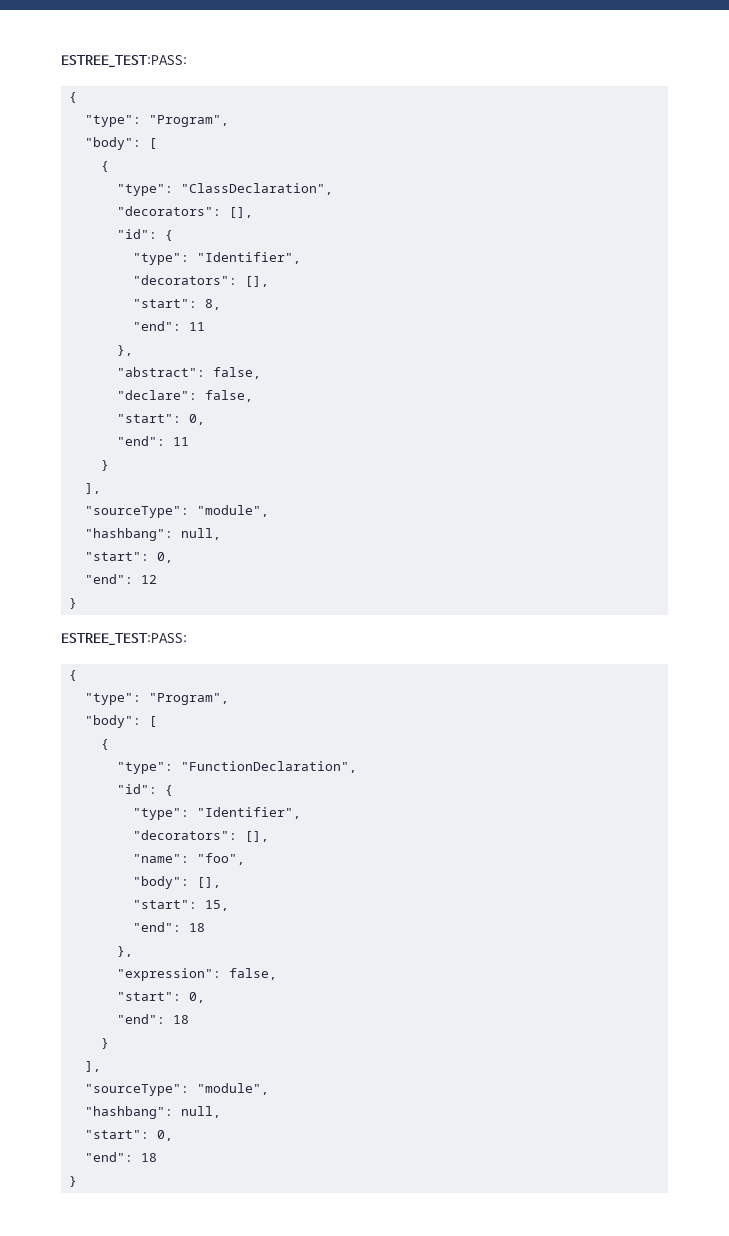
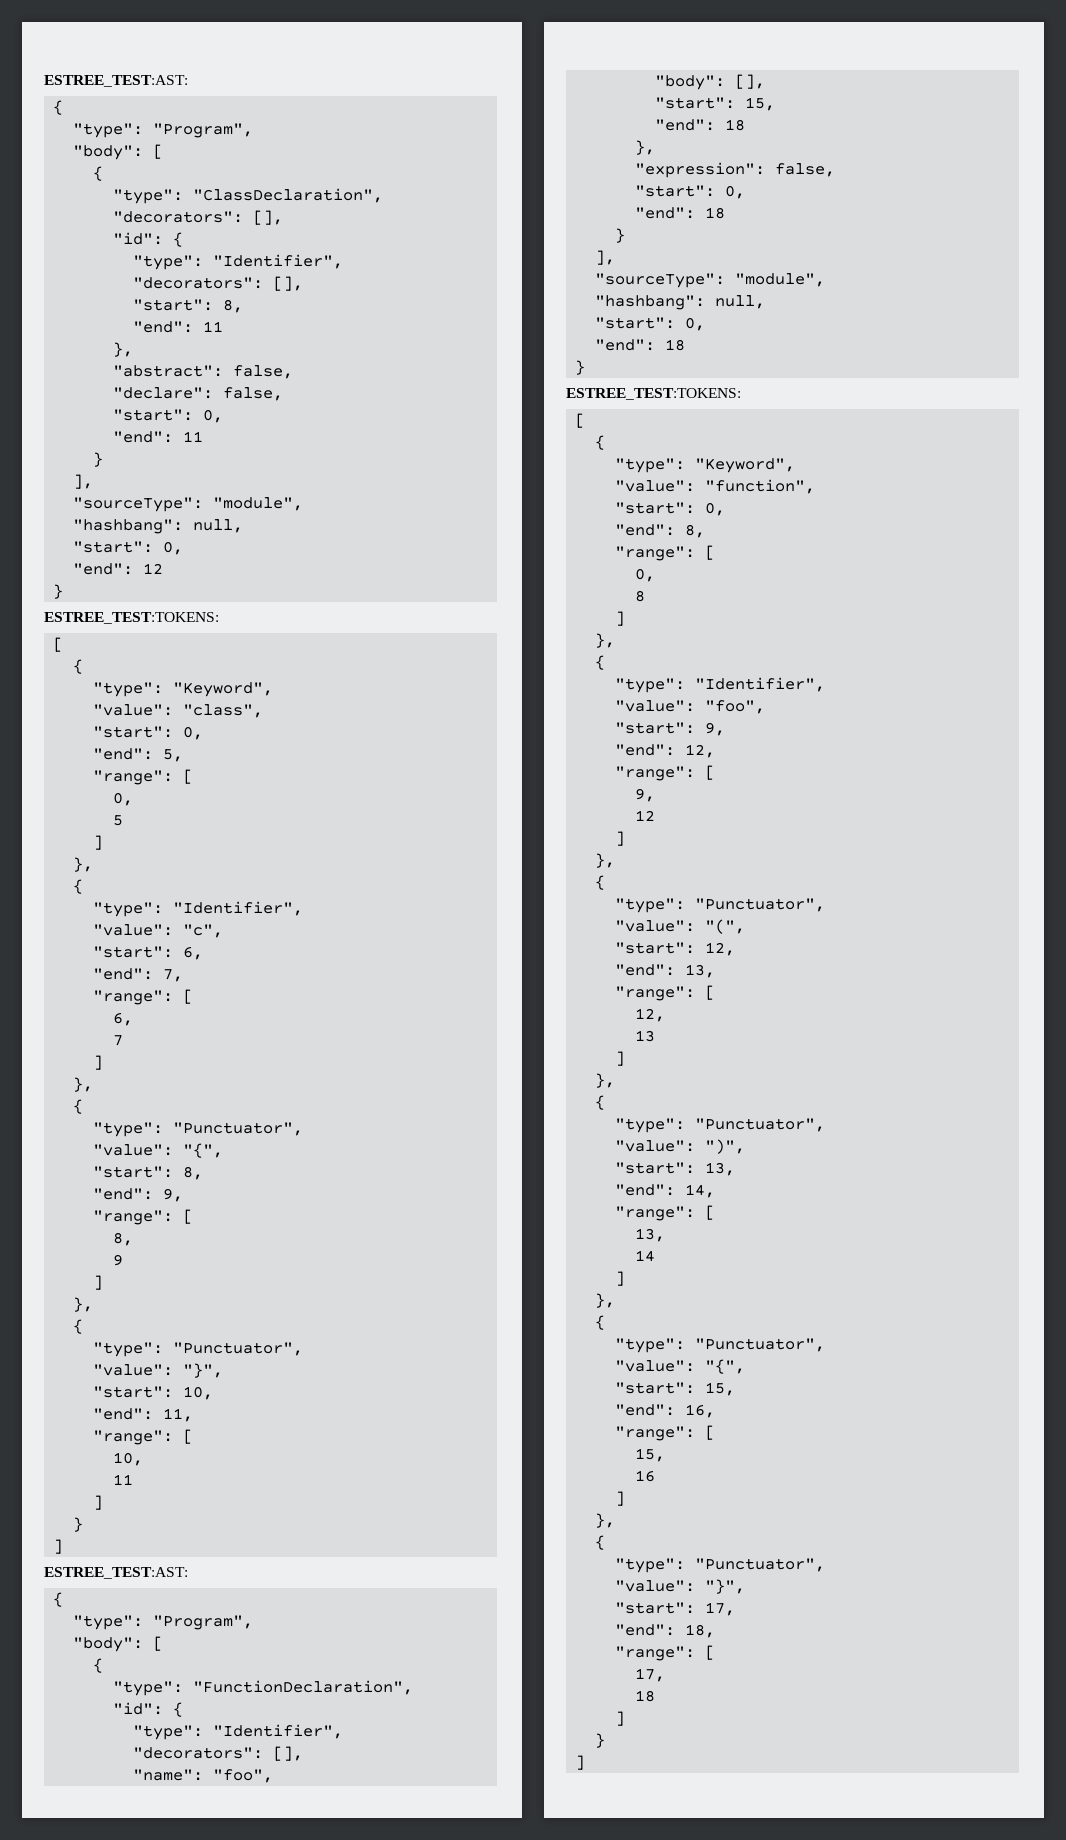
[61,55,187,68] ESTREE_TEST:PASS: -> [44,75,188,87] ESTREE_TEST:AST:
[61,633,187,646] ESTREE_TEST:PASS: -> [44,612,219,624] [53,637,64,652] [73,659,84,674] [93,682,274,697] [93,704,264,718] [93,726,204,740] [93,748,184,762] [93,769,194,785] [113,792,134,806] [113,815,124,826] [93,835,104,850] [73,857,94,872] [73,879,84,894] [93,901,304,917] [93,924,224,938] [93,946,204,960] [93,968,184,982] [93,989,194,1005] [113,1012,134,1026] [113,1035,124,1046] [93,1055,104,1070] [73,1077,94,1092] [73,1099,84,1114] [93,1122,304,1137] [93,1143,224,1158] [93,1166,204,1180] [93,1188,184,1202] [93,1209,194,1225] [113,1232,134,1246] [113,1254,124,1266] [93,1275,104,1290] [73,1297,94,1312] [73,1319,84,1334] [93,1342,304,1357] [93,1363,224,1378] [93,1386,214,1400] [93,1408,194,1422] [93,1429,194,1445] [113,1452,144,1466] [113,1474,134,1485] [93,1495,104,1510] [73,1517,84,1532] [53,1539,64,1554] [44,1567,188,1579] ESTREE_TEST:TOKENS: // [ // { // "type": "Keyword", // "value": "class", // "start": 0, // "end": 5, // "range": [ // 0, // 5 // ] // }, // { // "type": "Identifier", // "value": "c", // "start": 6, // "end": 7, // "range": [ // 6, // 7 // ] // }, // { // "type": "Punctuator", // "value": "{", // "start": 8, // "end": 9, // "range": [ // 8, // 9 // ] // }, // { // "type": "Punctuator", // "value": "}", // "start": 10, // "end": 11, // "range": [ // 10, // 11 // ] // } // ] // ESTREE_TEST:AST:
(77, 1181) none -> [566,388,741,400] [575,413,586,428] [595,435,606,450] [615,458,796,473] [615,479,816,494] [615,502,726,516] [615,524,706,538] [615,545,716,561] [635,568,656,582] [635,590,646,602] [615,611,626,626] [595,633,616,648] [595,655,606,670] [615,677,826,693] [615,700,766,714] [615,722,726,736] [615,744,716,758] [615,765,716,781] [635,788,656,802] [635,810,656,821] [615,831,626,846] [595,853,616,868] [595,875,606,890] [615,898,826,913] [615,919,746,934] [615,942,736,956] [615,964,716,978] [615,985,716,1001] [635,1008,666,1022] [635,1030,656,1042] [615,1051,626,1066] [595,1073,616,1088] [595,1095,606,1110] [615,1118,826,1133] [615,1139,746,1154] [615,1162,736,1176] [615,1184,716,1198] [615,1205,716,1221] [635,1228,666,1242] [635,1250,656,1262] [615,1271,626,1286] [595,1293,616,1308] [595,1315,606,1330] [615,1338,826,1353] [615,1359,746,1374] [615,1382,736,1396] [615,1404,716,1418] [615,1425,716,1441] [635,1448,666,1462] [635,1470,656,1482] [615,1491,626,1506] [595,1513,616,1528] [595,1535,606,1550] [615,1558,826,1573] [615,1579,746,1594] [615,1602,736,1616] [615,1624,716,1638] [615,1645,716,1661] [635,1668,666,1682] [635,1690,656,1702] [615,1711,626,1726] [595,1733,606,1748] [575,1755,586,1770] // ESTREE_TEST:TOKENS: // [ // { // "type": "Keyword", // "value": "function", // "start": 0, // "end": 8, // "range": [ // 0, // 8 // ] // }, // { // "type": "Identifier", // "value": "foo", // "start": 9, // "end": 12, // "range": [ // 9, // 12 // ] // }, // { // "type": "Punctuator", // "value": "(", // "start": 12, // "end": 13, // "range": [ // 12, // 13 // ] // }, // { // "type": "Punctuator", // "value": ")", // "start": 13, // "end": 14, // "range": [ // 13, // 14 // ] // }, // { // "type": "Punctuator", // "value": "{", // "start": 15, // "end": 16, // "range": [ // 15, // 16 // ] // }, // { // "type": "Punctuator", // "value": "}", // "start": 17, // "end": 18, // "range": [ // 17, // 18 // ] // } // ]

